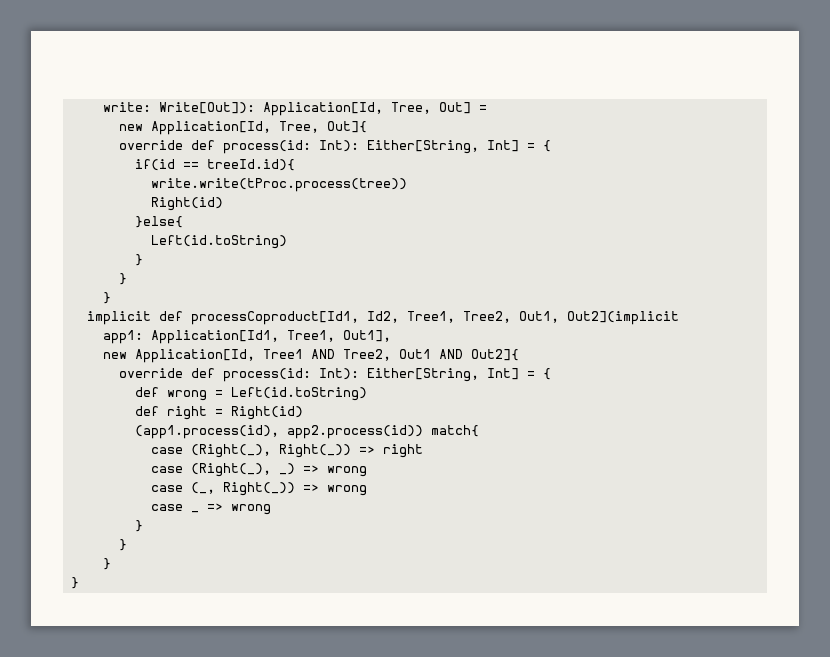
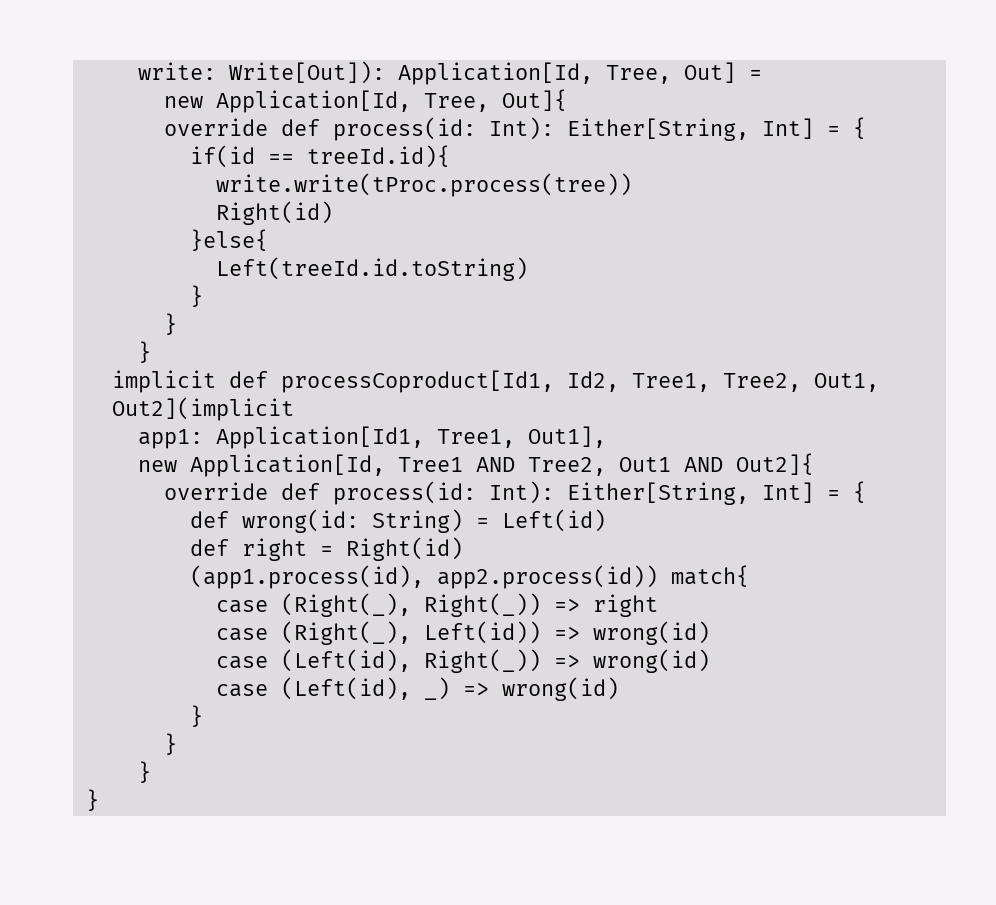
[151,235,288,249] Left(id.toString) -> [215,257,528,281] Left(treeId.id.toString)
[167,387,368,401] wrong = Left(id.toString) -> [241,509,606,533] wrong(id: String) = Left(id)
[279,463,368,477] [151,482,368,496] [151,504,184,511] [191,511,200,513] [207,503,272,515] _) => wrong // case (_, Right(_)) => wrong // case _ => wrong -> [423,621,710,645] [215,649,710,673] [215,677,619,701] Left(id)) => wrong(id) // case (Left(id), Right(_)) => wrong(id) // case (Left(id), _) => wrong(id)

